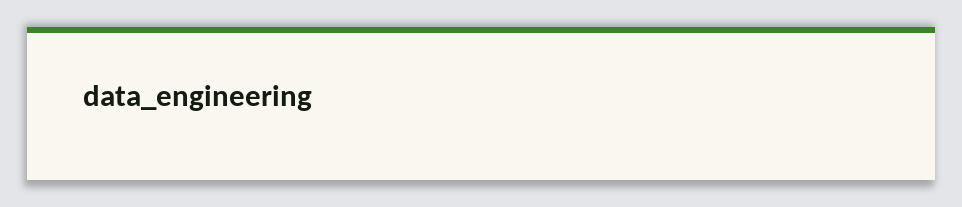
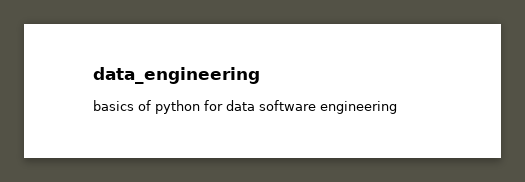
(312, 98) none -> [93,100,397,114] // basics of python for data software engineering

